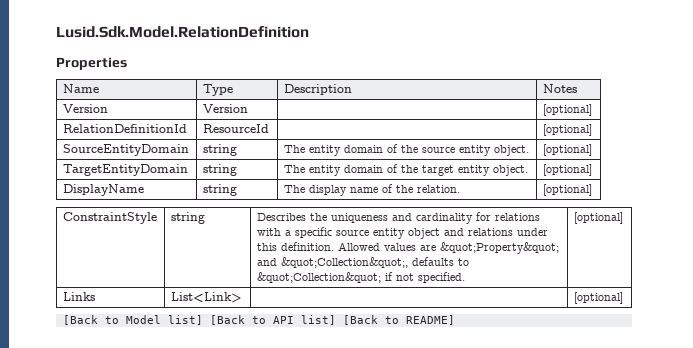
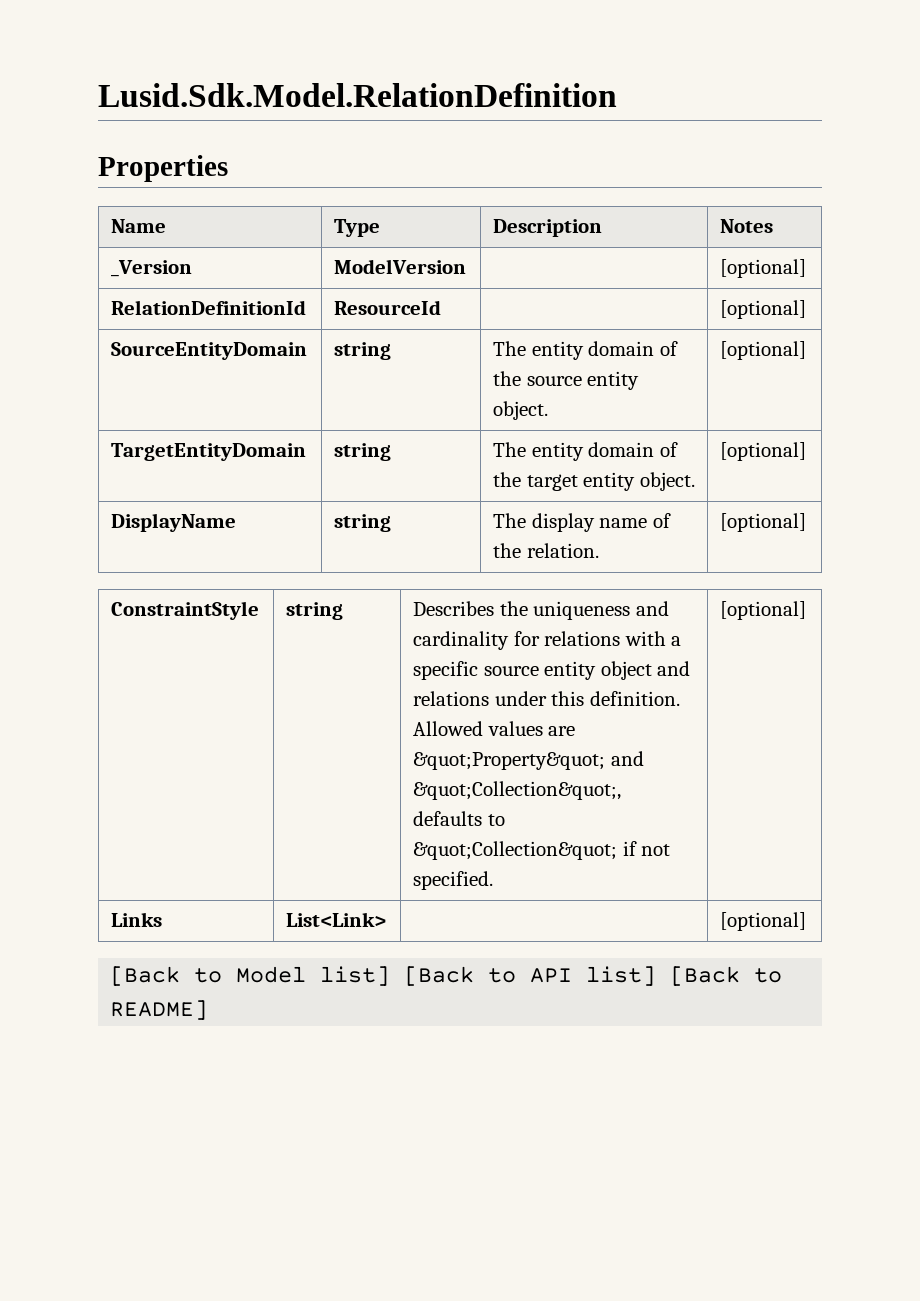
[62,104,108,113] [202,104,248,113] Version | Version -> [111,260,193,277] [334,259,467,274] _Version | ModelVersion

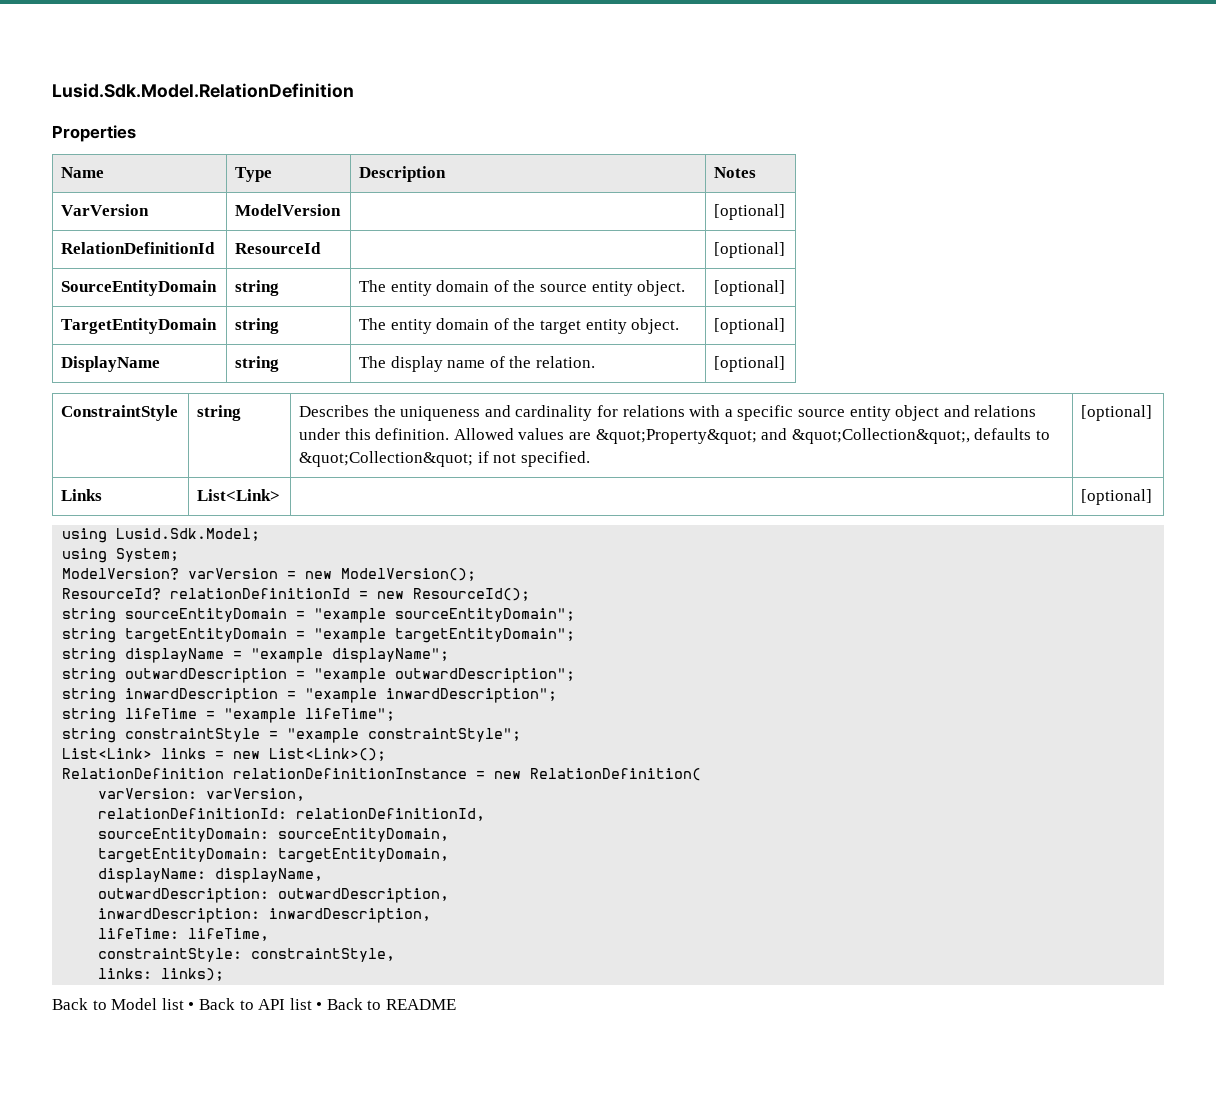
[111,260,193,277] _Version -> [61,204,150,216] VarVersion
[110,966,783,986] [110,1000,209,1020] [Back to Model list] [Back to API list] [Back to README] -> [62,528,261,543] [62,548,180,563] [62,568,477,581] [62,588,531,601] [62,608,576,623] [62,628,576,643] [62,648,450,663] [62,668,576,683] [62,688,558,703] [62,708,396,723] [62,728,522,743] [62,748,387,761] [62,768,702,781] [98,788,306,801] [98,808,486,821] [98,828,450,842] [98,848,450,863] [98,868,324,883] [98,888,450,903] [98,908,432,923] [98,928,270,941] [98,948,396,962] [98,968,225,981] [52,998,457,1010] using Lusid.Sdk.Model; // using System; // ModelVersion? varVersion = new ModelVersion(); // ResourceId? relationDefinitionId = new ResourceId(); // string sourceEntityDomain = "example sourceEntityDomain"; // string targetEntityDomain = "example targetEntityDomain"; // string displayName = "example displayName"; // string outwardDescription = "example outwardDescription"; // string inwardDescription = "example inwardDescription"; // string lifeTime = "example lifeTime"; // string constraintStyle = "example constraintStyle"; // List<Link> links = new List<Link>(); // RelationDefinition relationDefinitionInstance = new RelationDefinition( // varVersion: varVersion, // relationDefinitionId: relationDefinitionId, // sourceEntityDomain: sourceEntityDomain, // targetEntityDomain: targetEntityDomain, // displayName: displayName, // outwardDescription: outwardDescription, // inwardDescription: inwardDescription, // lifeTime: lifeTime, // constraintStyle: constraintStyle, // links: links); // Back to Model list • Back to API list • Back to README

